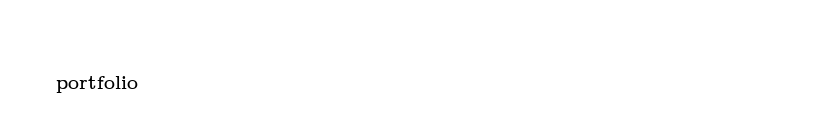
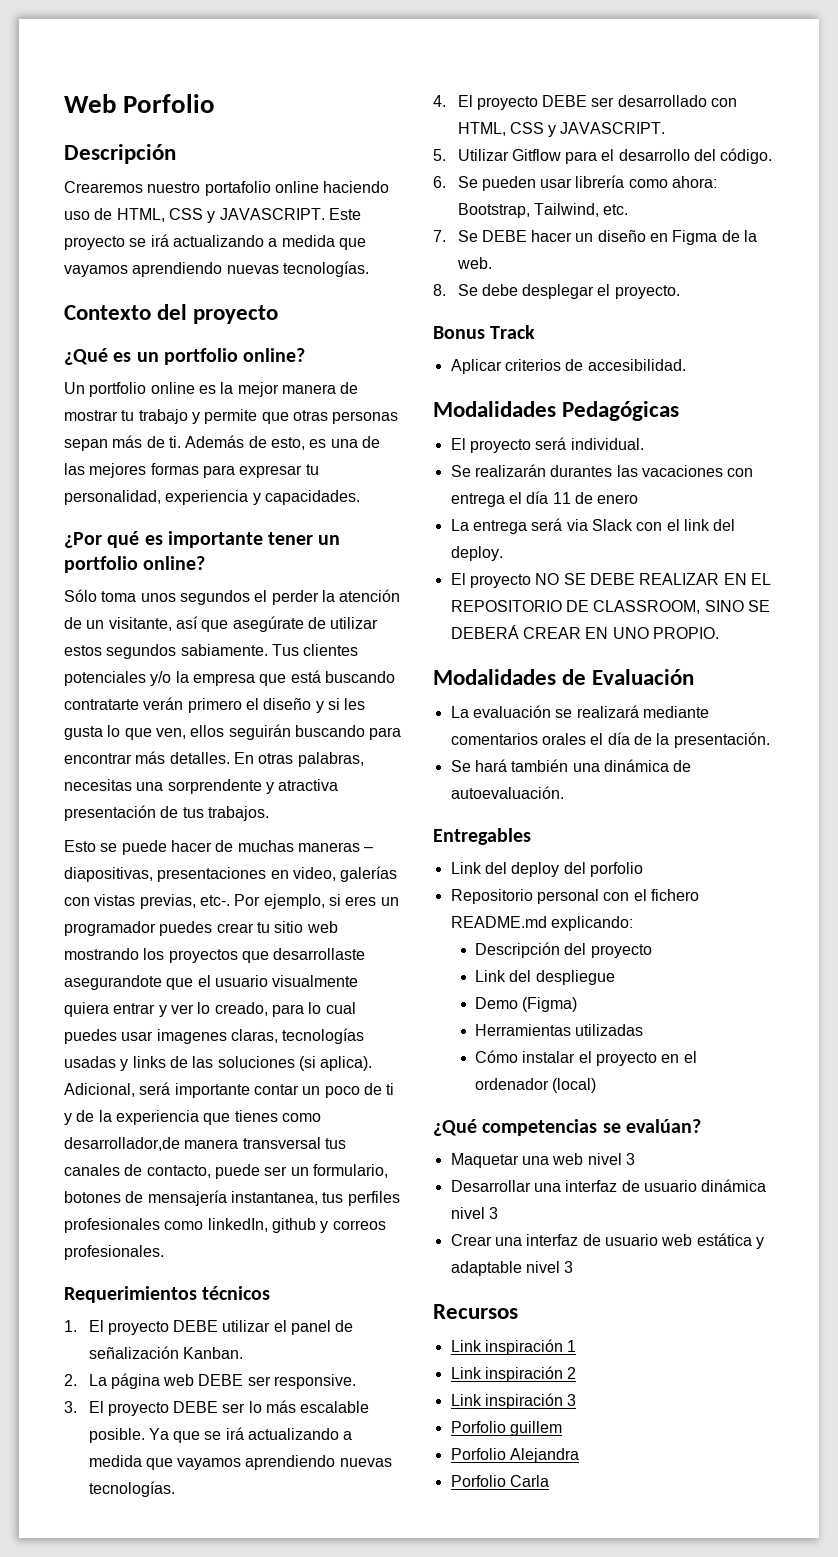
[56,76,138,93] portfolio -> [64,94,216,113] [64,144,176,164] [64,181,390,196] [64,208,361,223] [64,234,366,250] [64,261,369,277] [64,304,279,324] [64,348,306,365] [64,382,359,397] [64,409,399,424] [64,435,380,451] [64,463,319,478] [64,490,360,505] [64,531,341,548] [64,556,206,573] [64,589,401,605] [64,616,379,632] [64,644,359,659] [64,670,395,686] [64,697,366,713] [64,724,402,740] [64,751,364,767] [64,779,339,794] [64,805,269,821] [64,840,374,855] [64,866,398,882] [64,894,399,909] [64,921,338,936] [64,948,366,963] [64,975,359,990] [64,1002,356,1017] [64,1028,365,1044] [64,1056,373,1071] [64,1082,395,1098] [64,1110,321,1125] [64,1137,346,1151] [64,1164,388,1179] [64,1190,400,1206] [64,1218,386,1233] [64,1245,164,1260] [64,1286,271,1303] [64,1320,354,1335] [88,1346,243,1359] [64,1373,357,1389] [64,1400,370,1416] [88,1427,353,1443] [88,1455,392,1470] [88,1481,175,1497] [433,95,738,110] [457,122,666,137] [433,148,773,164] [433,175,718,191] [457,203,629,218] [433,230,758,245] [456,257,492,269] [433,284,680,299] [433,325,536,339] [450,359,686,374] [433,401,680,421] [450,437,644,453] [450,464,754,477] [450,491,639,507] [450,518,736,534] [450,546,503,561] [450,573,771,588] [450,600,770,614] [450,625,719,639] [433,669,695,685] [450,705,709,718] [450,732,770,748] [450,759,692,772] [450,786,564,799] [433,828,531,845] [450,862,643,877] [450,889,699,904] [450,916,633,931] [475,942,652,958] [475,970,615,985] [475,997,578,1012] [475,1024,644,1036] [475,1050,697,1066] [475,1078,597,1093] [433,1119,701,1136] [450,1153,635,1168] [450,1179,767,1192] [450,1207,498,1219] [450,1233,764,1249] [450,1261,574,1276] [433,1304,518,1319] [450,1339,577,1355] [450,1366,577,1382] [450,1393,577,1409] [450,1421,562,1436] [450,1448,579,1463] [450,1475,549,1487] Web Porfolio // Descripción // Crearemos nuestro portafolio online haciendo uso de HTML, CSS y JAVASCRIPT. Este proyecto se irá actualizando a medida que vayamos aprendiendo nuevas tecnologías. // Contexto del proyecto // ¿Qué es un portfolio online? // Un portfolio online es la mejor manera de mostrar tu trabajo y permite que otras personas sepan más de ti. Además de esto, es una de las mejores formas para expresar tu personalidad, experiencia y capacidades. // ¿Por qué es importante tener un portfolio online? // Sólo toma unos segundos el perder la atención de un visitante, así que asegúrate de utilizar estos segundos sabiamente. Tus clientes potenciales y/o la empresa que está buscando contratarte verán primero el diseño y si les gusta lo que ven, ellos seguirán buscando para encontrar más detalles. En otras palabras, necesitas una sorprendente y atractiva presentación de tus trabajos. // Esto se puede hacer de muchas maneras – diapositivas, presentaciones en video, galerías con vistas previas, etc-. Por ejemplo, si eres un programador puedes crear tu sitio web mostrando los proyectos que desarrollaste asegurandote que el usuario visualmente quiera entrar y ver lo creado, para lo cual puedes usar imagenes claras, tecnologías usadas y links de las soluciones (si aplica). Adicional, será importante contar un poco de ti y de la experiencia que tienes como desarrollador,de manera transversal tus canales de contacto, puede ser un formulario, botones de mensajería instantanea, tus perfiles profesionales como linkedIn, github y correos profesionales. // Requerimientos técnicos // 1. El proyecto DEBE utilizar el panel de señalización Kanban. // 2. La página web DEBE ser responsive. // 3. El proyecto DEBE ser lo más escalable posible. Ya que se irá actualizando a medida que vayamos aprendiendo nuevas tecnologías. // 4. El proyecto DEBE ser desarrollado con HTML, CSS y JAVASCRIPT. // 5. Utilizar Gitflow para el desarrollo del código. // 6. Se pueden usar librería como ahora: Bootstrap, Tailwind, etc. // 7. Se DEBE hacer un diseño en Figma de la web. // 8. Se debe desplegar el proyecto. // Bonus Track // Aplicar criterios de accesibilidad. // Modalidades Pedagógicas // El proyecto será individual. // Se realizarán durantes las vacaciones con entrega el día 11 de enero // La entrega será via Slack con el link del deploy. // El proyecto NO SE DEBE REALIZAR EN EL REPOSITORIO DE CLASSROOM, SINO SE DEBERÁ CREAR EN UNO PROPIO. // Modalidades de Evaluación // La evaluación se realizará mediante comentarios orales el día de la presentación. // Se hará también una dinámica de autoevaluación. // Entregables // Link del deploy del porfolio // Repositorio personal con el fichero README.md explicando: // Descripción del proyecto // Link del despliegue // Demo (Figma) // Herramientas utilizadas // Cómo instalar el proyecto en el ordenador (local) // ¿Qué competencias se evalúan? // Maquetar una web nivel 3 // Desarrollar una interfaz de usuario dinámica nivel 3 // Crear una interfaz de usuario web estática y adaptable nivel 3 // Recursos // Link inspiración 1 // Link inspiración 2 // Link inspiración 3 // Porfolio guillem // Porfolio Alejandra // Porfolio Carla

